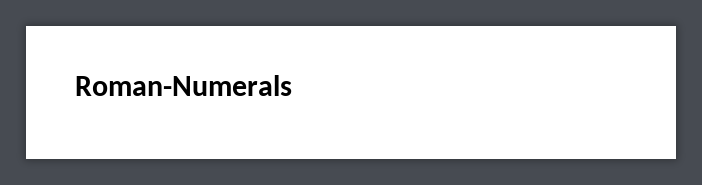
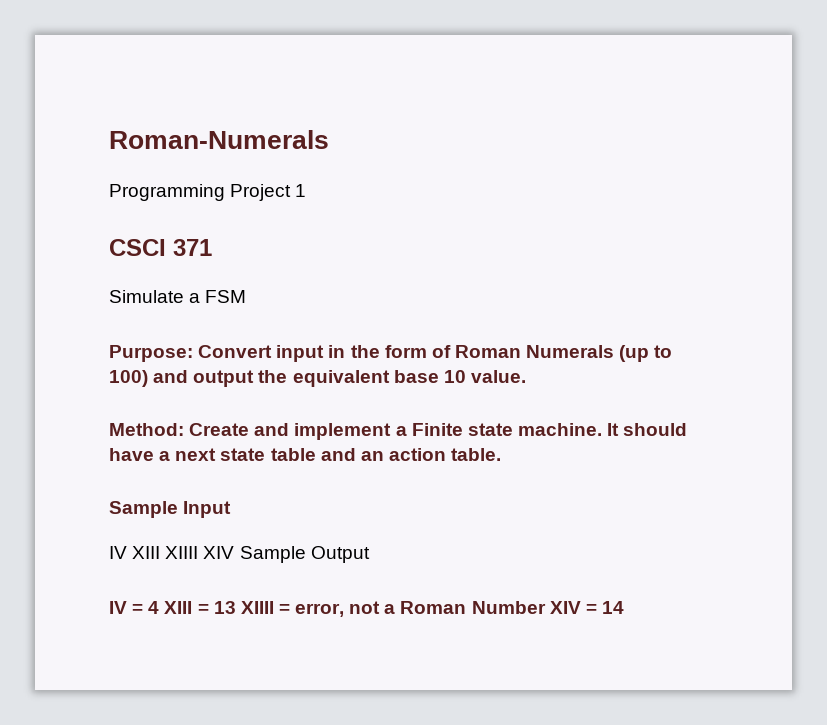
(292, 85) none -> [109,184,307,201] [109,239,212,256] [109,290,247,303] [109,345,673,362] [109,370,526,387] [109,423,688,440] [109,448,502,461] [109,501,232,518] [109,546,370,563] [109,601,624,617] // Programming Project 1 // CSCI 371 // Simulate a FSM // Purpose: Convert input in the form of Roman Numerals (up to 100) and output the equivalent base 10 value. // Method: Create and implement a Finite state machine. It should have a next state table and an action table. // Sample Input // IV XIII XIIII XIV Sample Output // IV = 4 XIII = 13 XIIII = error, not a Roman Number XIV = 14

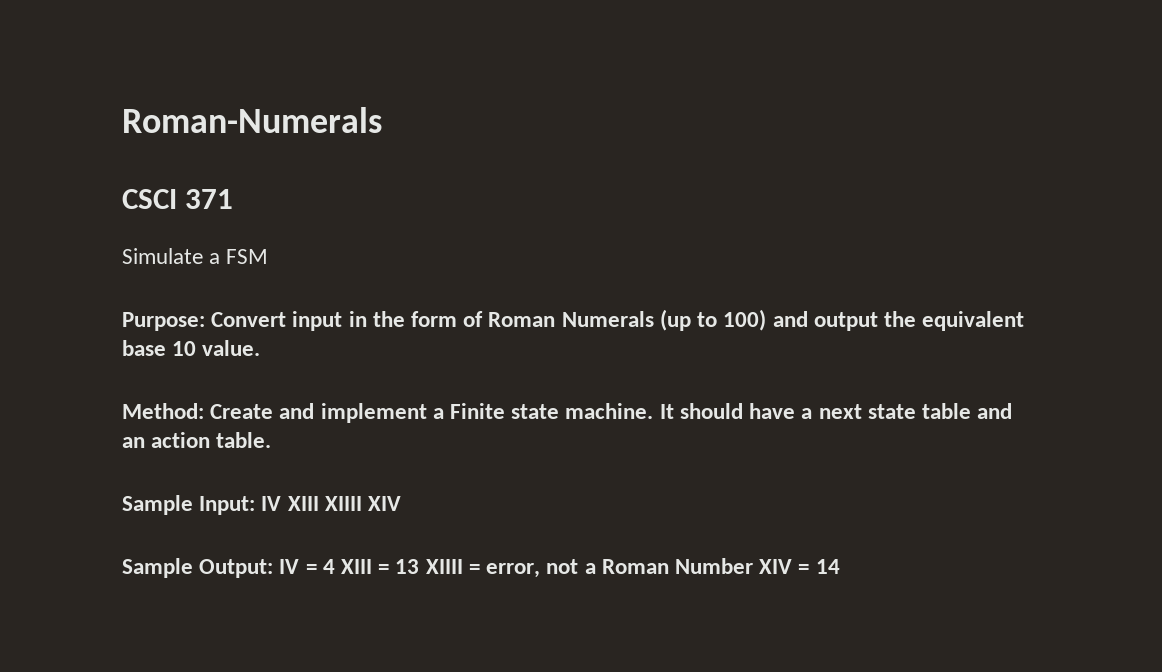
[109,184,307,201] // Programming Project 1 -> (382, 120) none
[183,501,232,518] Input // -> [199,496,256,515] Input:
[239,546,370,563] Sample Output // -> [122,558,274,578] // Sample Output:

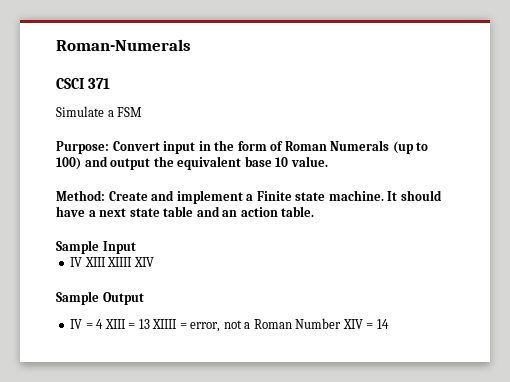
[199,496,256,515] Input: -> [102,241,136,254] Input //
[199,559,274,578] Output: -> [102,292,144,305] Output //

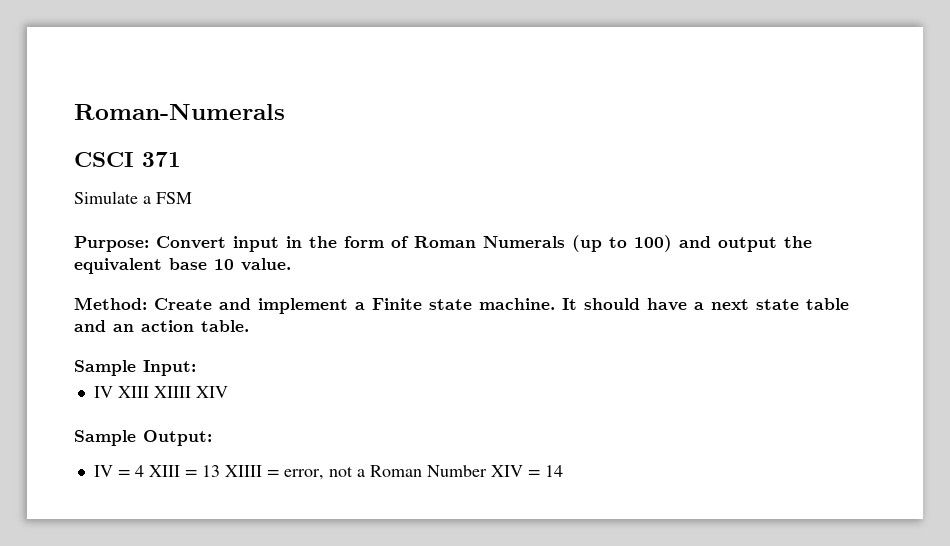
[102,241,136,254] Input -> [143,360,196,376] Input:
[102,292,144,305] Output -> [143,430,212,446] Output:

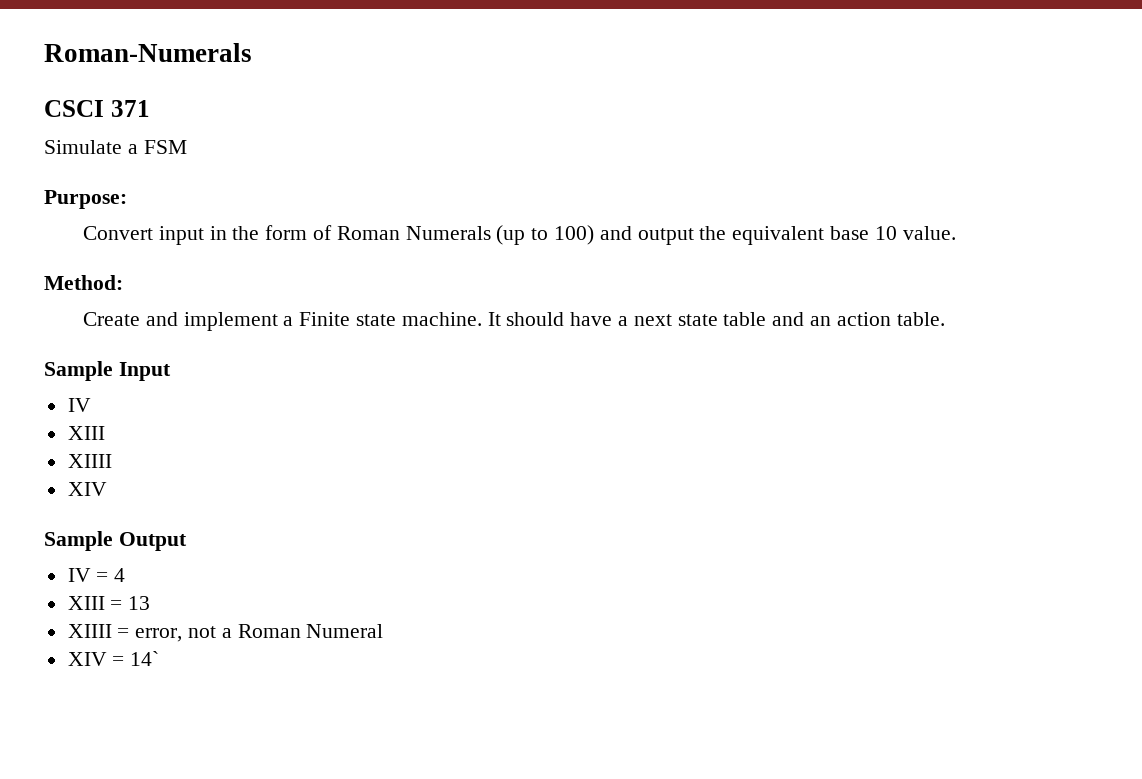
(149, 244) none -> (127, 199) //
(147, 303) none -> (123, 282) //
[143,360,196,376] [93,386,191,398] Input: // IV XIII XIIII -> [118,362,171,381] [67,398,91,412] [67,426,105,440] [67,454,112,468] Input // IV // XIII // XIIII //
[143,430,212,446] Output: -> [118,532,187,551] Output
(144, 471) none -> (126, 575) //
(220, 471) none -> (151, 603) //
[426,465,487,477] Number -> [306,624,384,638] Numeral //
[544,465,563,477] 14 -> [130,651,160,666] 14`

